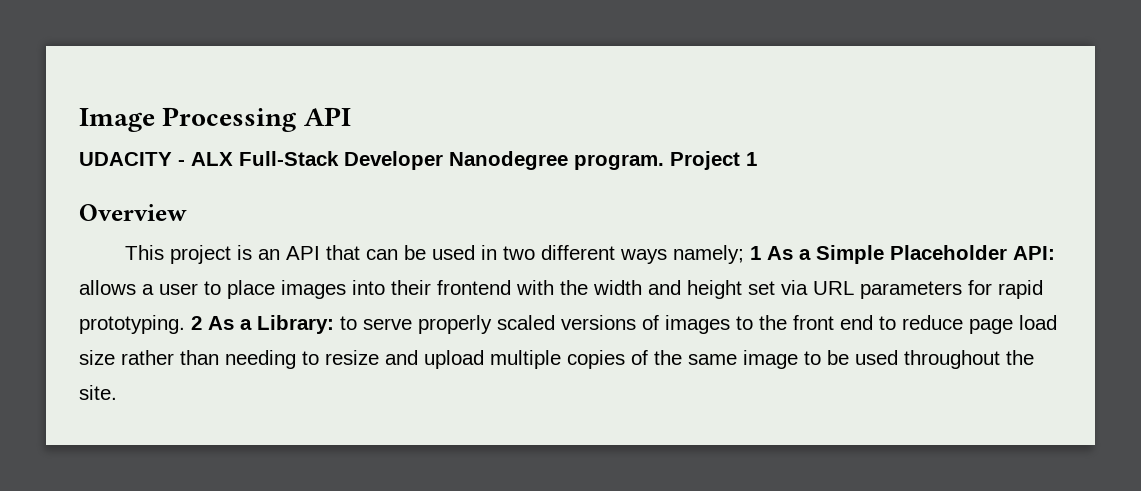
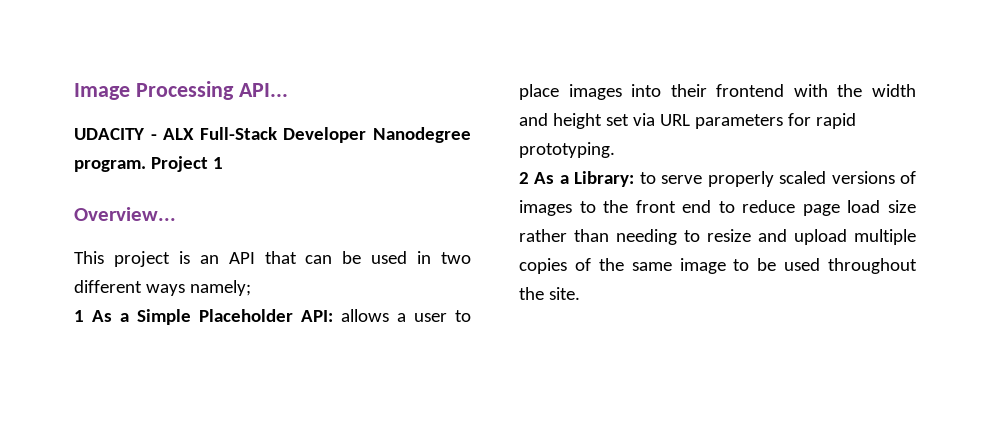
[303,107,351,126] API -> [238,83,288,97] API...
[79,204,187,221] Overview -> [74,207,176,221] Overview...
(744, 254) none -> (251, 288) //
(185, 324) none -> (615, 150) //

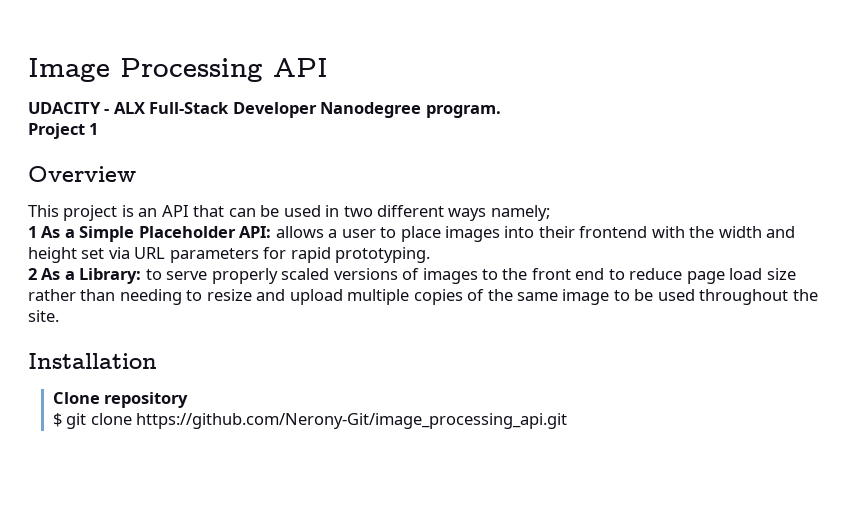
[238,83,288,97] API... -> [273,58,328,77] API
(146, 166) none -> (501, 111) //
[74,207,176,221] Overview... -> [28,166,136,182] Overview
(580, 293) none -> [28,353,157,369] [53,392,189,408] [53,413,568,429] // Installation // Clone repository // $ git clone https://github.com/Nerony-Git/image_processing_api.git

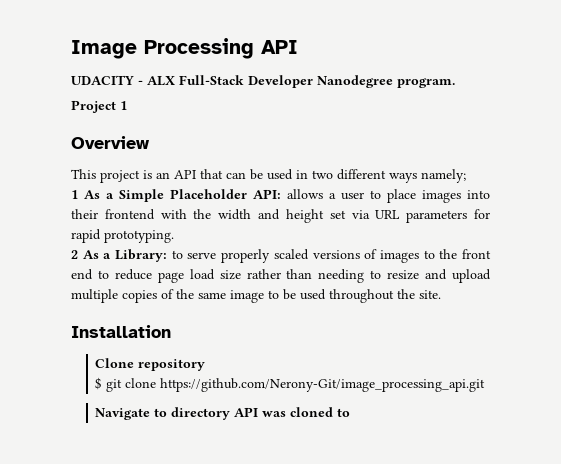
(568, 421) none -> [95,407,351,420] // Navigate to directory API was cloned to

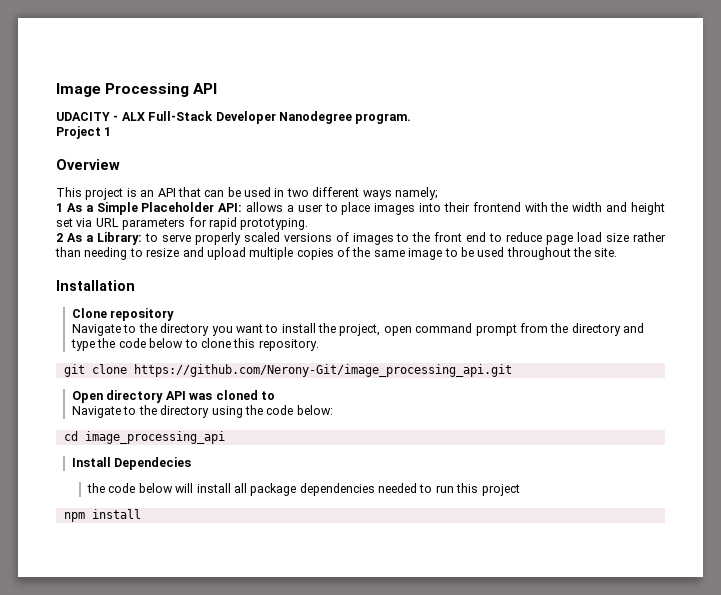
[95,377,103,390] $ -> [72,323,645,336] [71,338,319,351] Navigate to the directory you want to install the project, open command prompt from the directory and type the code below to clone this repository. //
[95,408,168,420] Navigate to -> [72,391,104,403] Open
(351, 412) none -> [72,405,333,418] [63,431,225,444] [72,457,192,470] [87,483,520,496] [63,509,141,522] // Navigate to the directory using the code below: // cd image_processing_api // Install Dependecies // the code below will install all package dependencies needed to run this project // npm install

